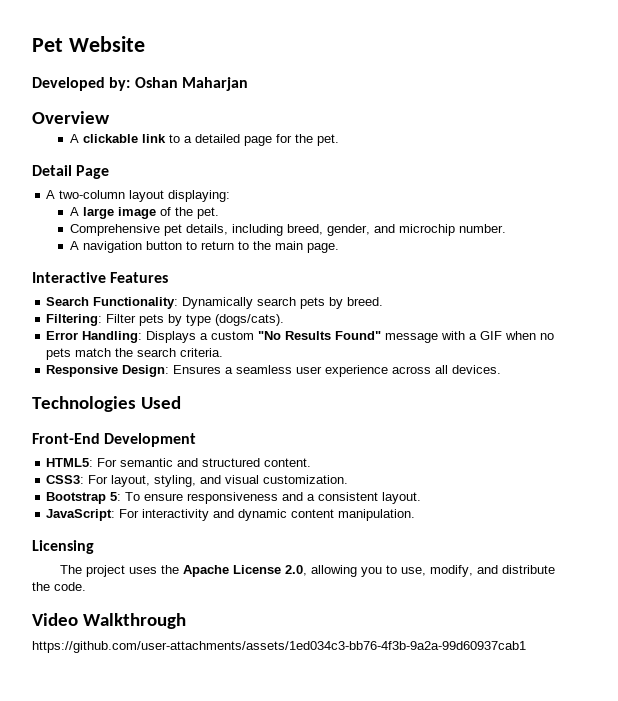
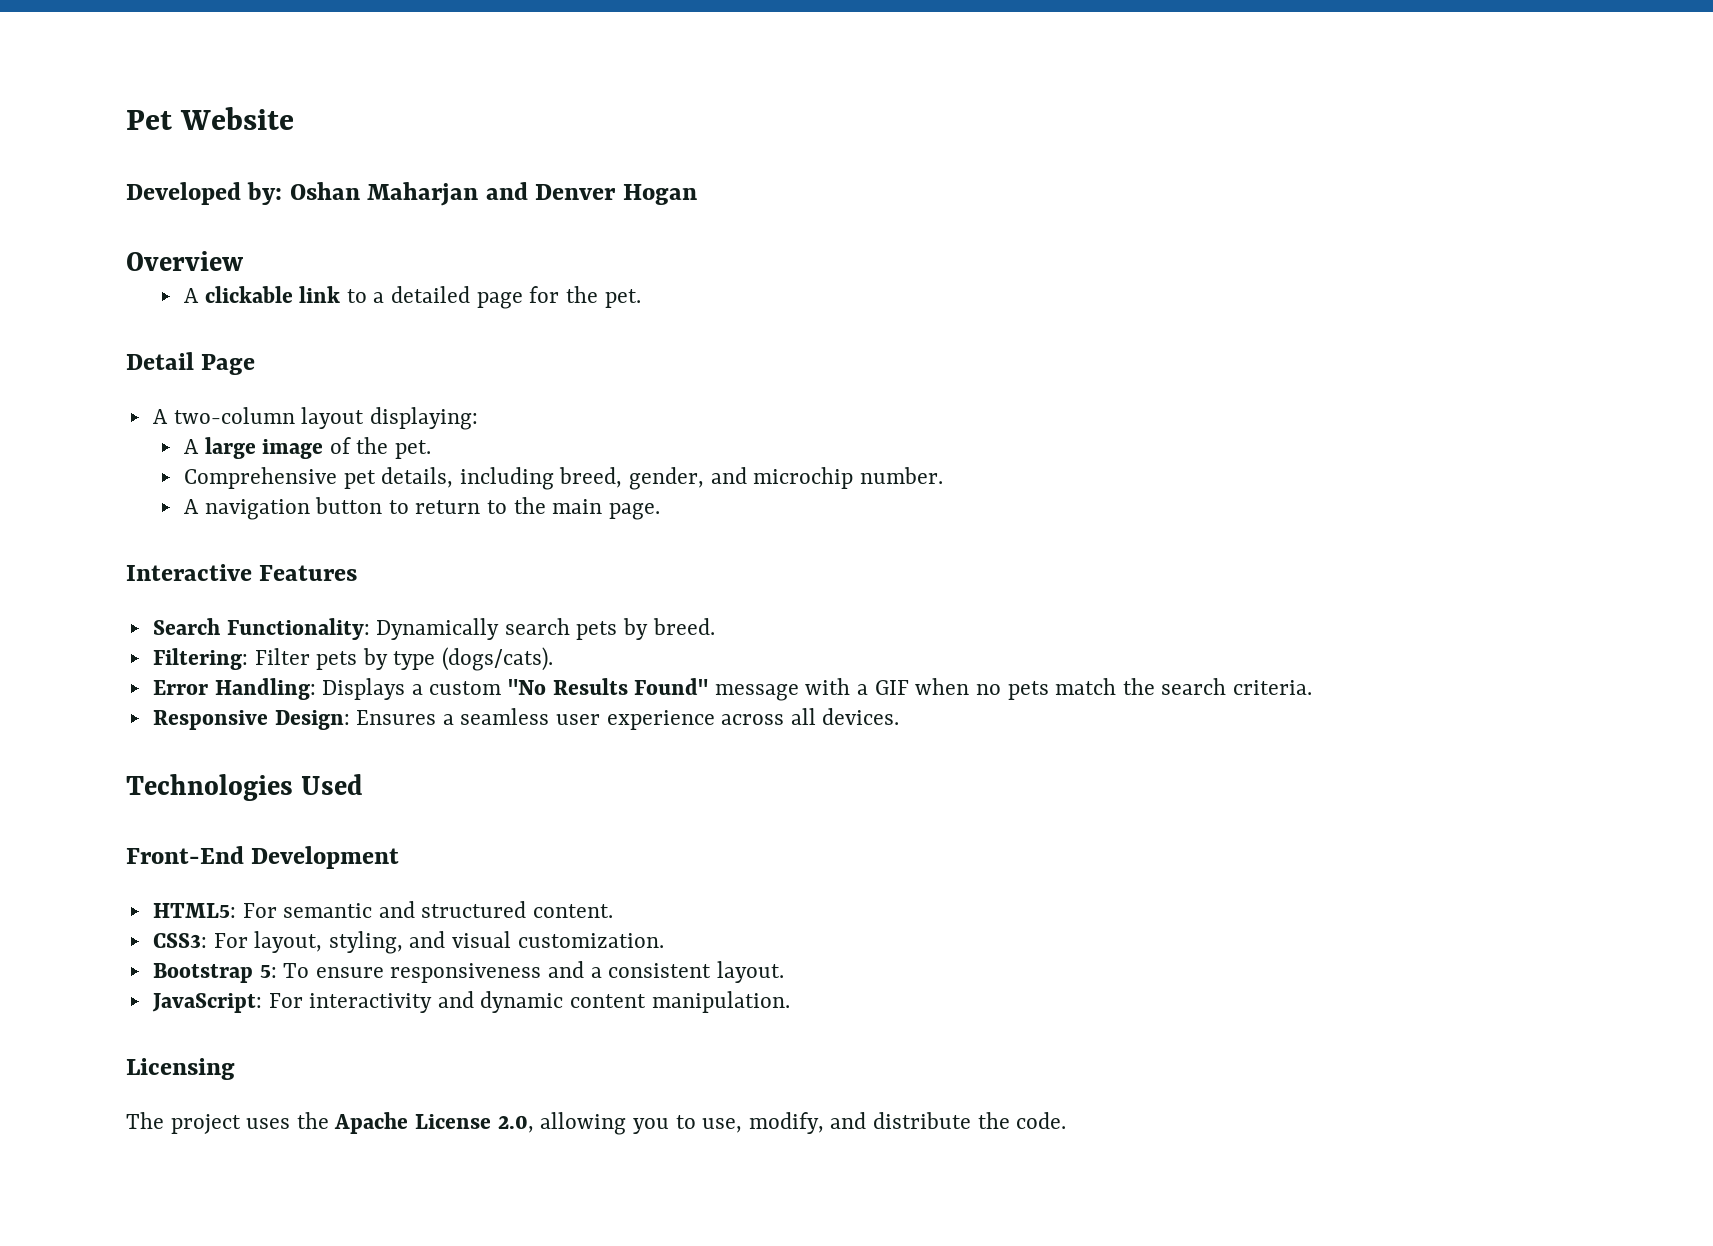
(248, 84) none -> [485,182,697,205] and Denver Hogan
[32,613,186,629] [32,641,526,653] // Video Walkthrough // https://github.com/user-attachments/assets/1ed034c3-bb76-4f3b-9a2a-99d60937cab1 -> (1067, 1120) none

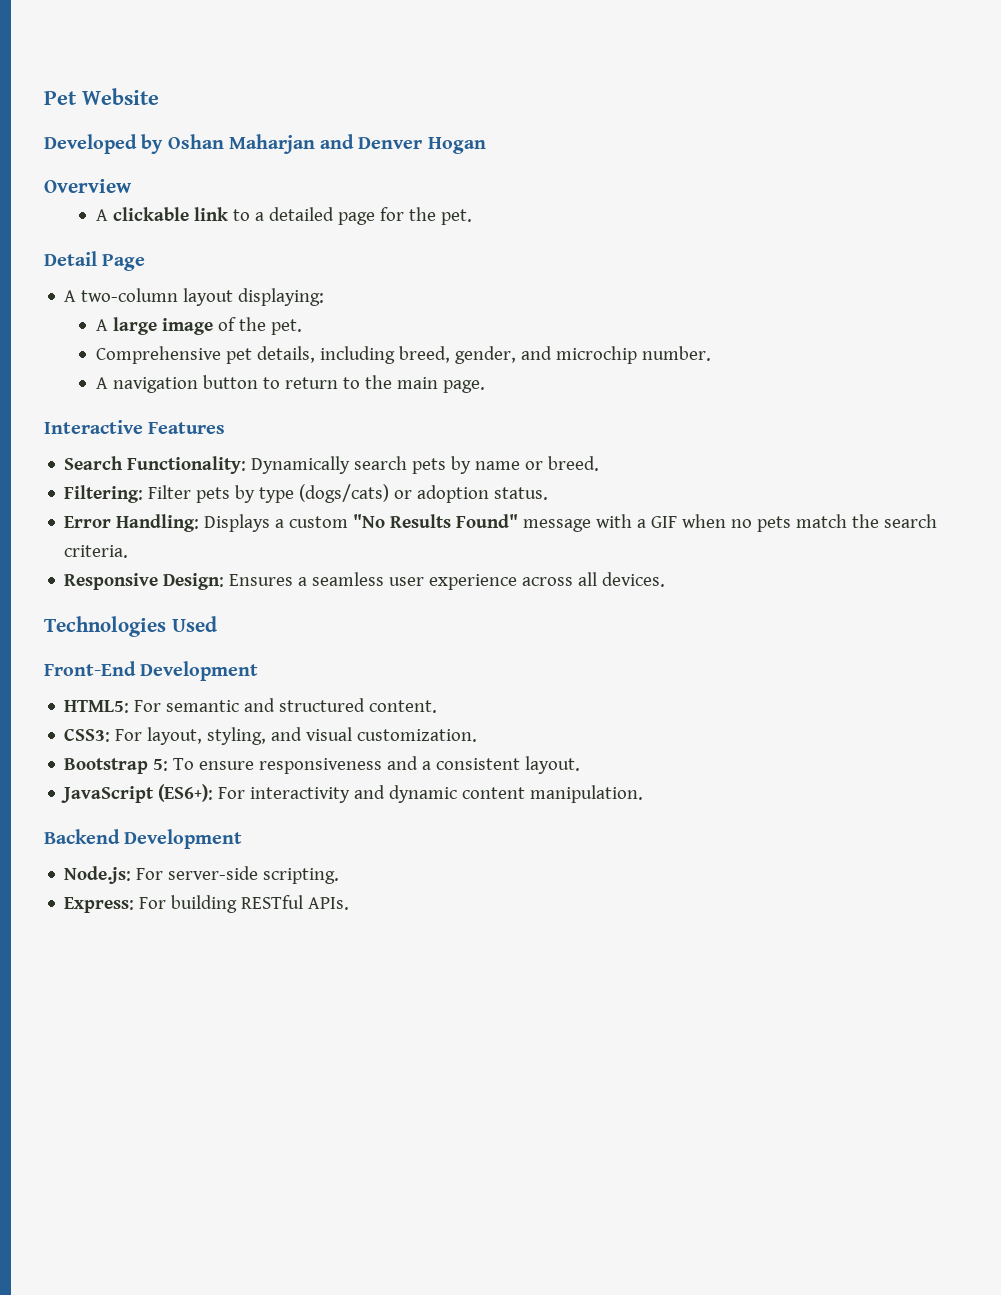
[247,182,283,205] by: -> [141,134,164,154] by
(649, 629) none -> [475,461,544,470] name or
[442,647,554,671] (dogs/cats). -> [299,484,549,503] (dogs/cats) or adoption status.
[151,993,262,1013] JavaScript: -> [61,784,214,803] JavaScript (ES6+):
[126,1058,235,1080] [126,1112,1067,1135] Licensing // The project uses the Apache License 2.0, allowing you to use, modify, and distribute the code. -> [44,829,243,849] [64,866,340,884] [64,895,350,913] Backend Development // Node.js: For server-side scripting. // Express: For building RESTful APIs.

